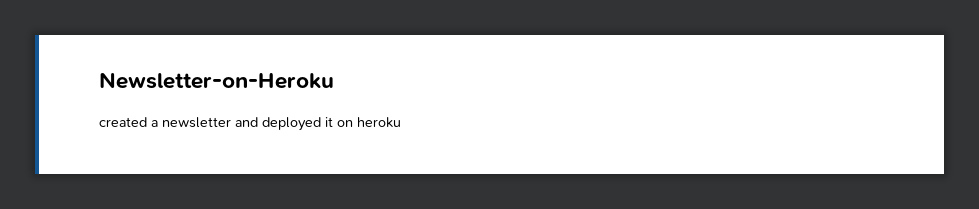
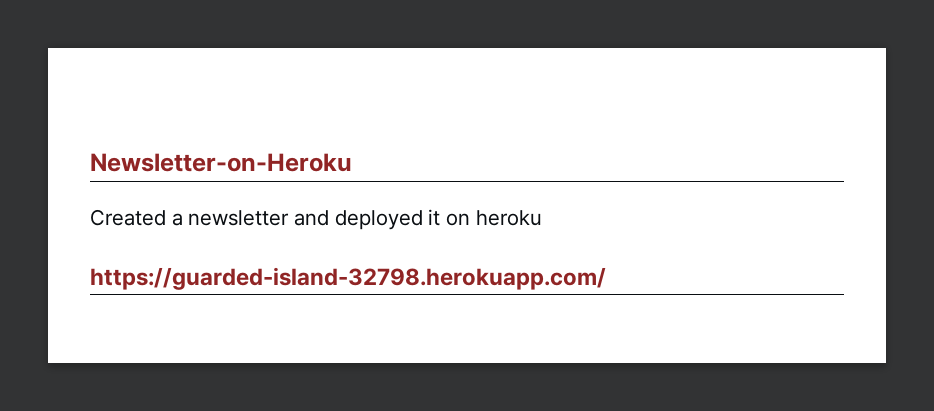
[99,117,147,127] created -> [90,209,166,226] Created
(401, 122) none -> [90,267,606,290] // https://guarded-island-32798.herokuapp.com/

